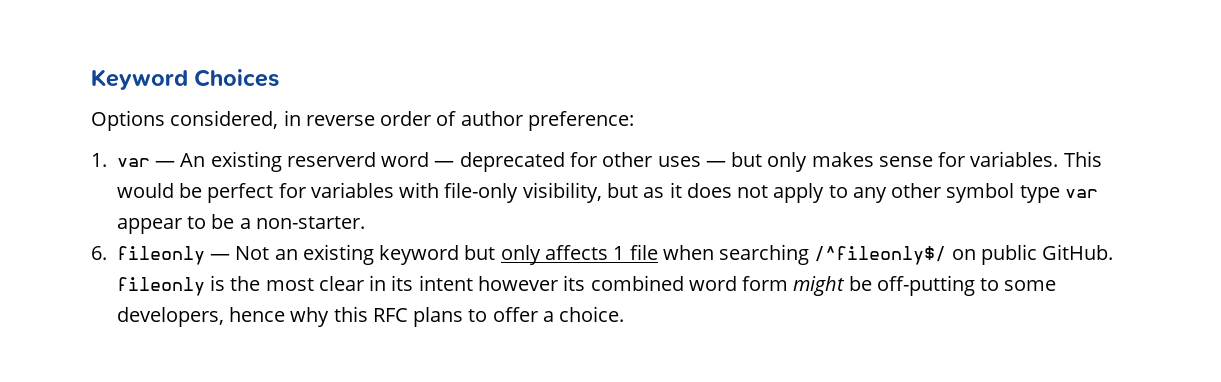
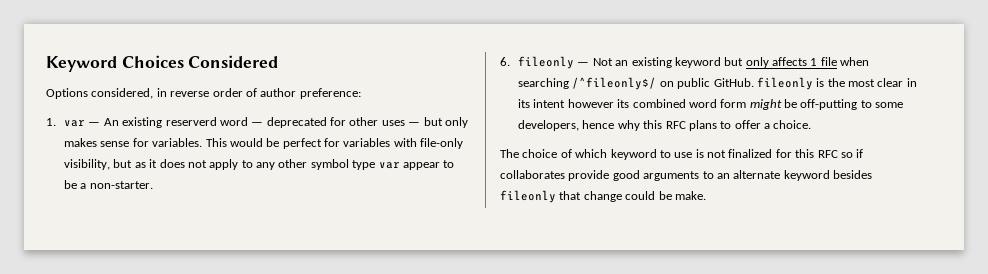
(280, 78) none -> [188,55,279,68] Considered
(625, 314) none -> [500,149,864,160] [500,170,872,181] [500,190,706,203] // The choice of which keyword to use is not finalized for this RFC so if collaborates provide good arguments to an alternate keyword besides fileonly that change could be make.

